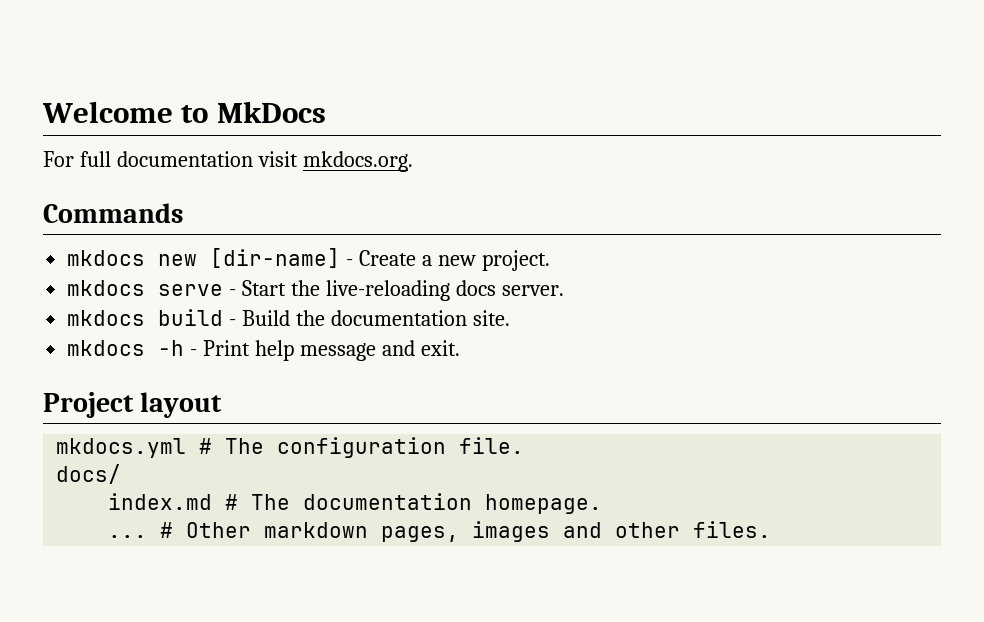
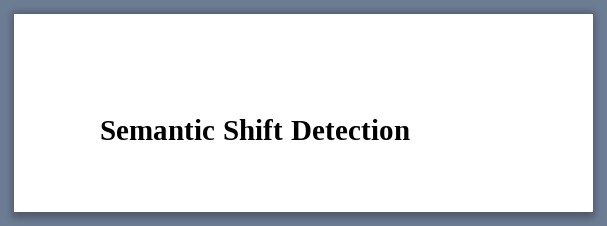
[42,101,326,123] [43,151,413,172] [43,203,183,223] [67,248,550,271] [67,280,564,301] [67,309,510,326] [67,340,460,361] [43,392,223,418] [56,437,525,458] [56,464,122,484] [108,493,603,514] [108,521,772,542] Welcome to MkDocs // For full documentation visit mkdocs.org. // Commands // mkdocs new [dir-name] - Create a new project. // mkdocs serve - Start the live-reloading docs server. // mkdocs build - Build the documentation site. // mkdocs -h - Print help message and exit. // Project layout // mkdocs.yml # The configuration file. // docs/ // index.md # The documentation homepage. // ... # Other markdown pages, images and other files. -> [100,119,410,140] Semantic Shift Detection

